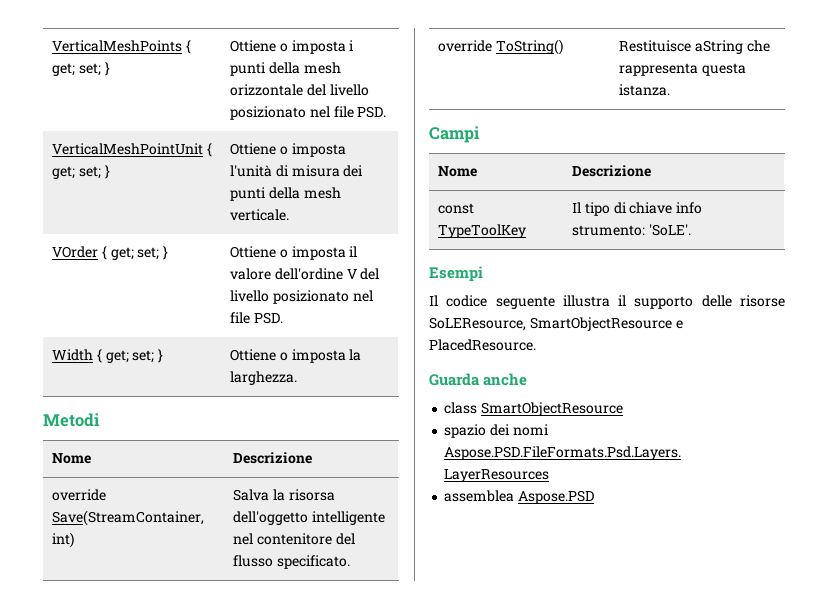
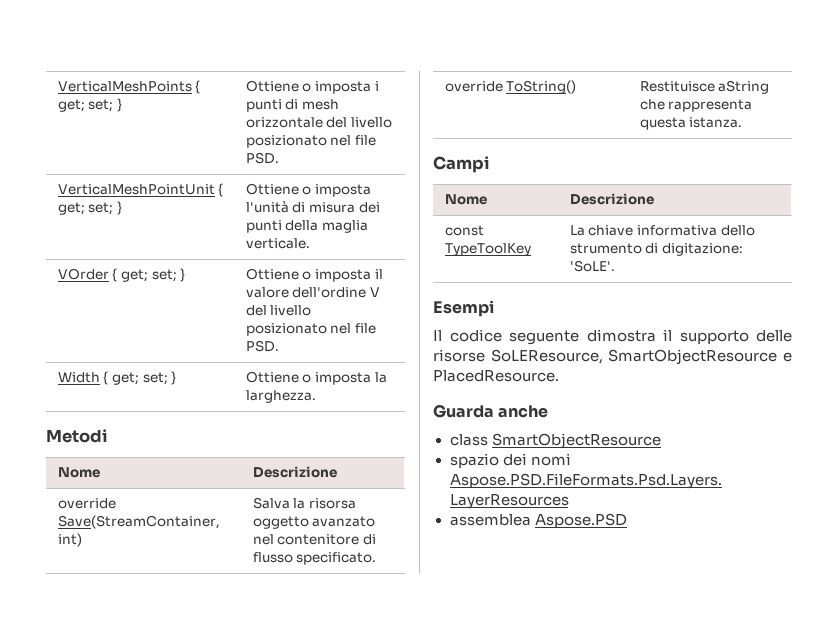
[268,62,300,74] della -> [285,99,299,110] di
[303,187,341,199] mesh -> [321,220,368,233] maglia
[233,511,385,525] dell'oggetto intelligente -> [252,516,376,529] oggetto avanzato
[335,533,355,545] del -> [362,534,376,545] di
[572,202,703,216] [572,225,646,236] Il tipo di chiave info strumento: -> [569,225,755,236] [569,243,743,256] La chiave informativa dello strumento di digitazione:
[562,295,610,307] illustra -> [586,329,656,342] dimostra

